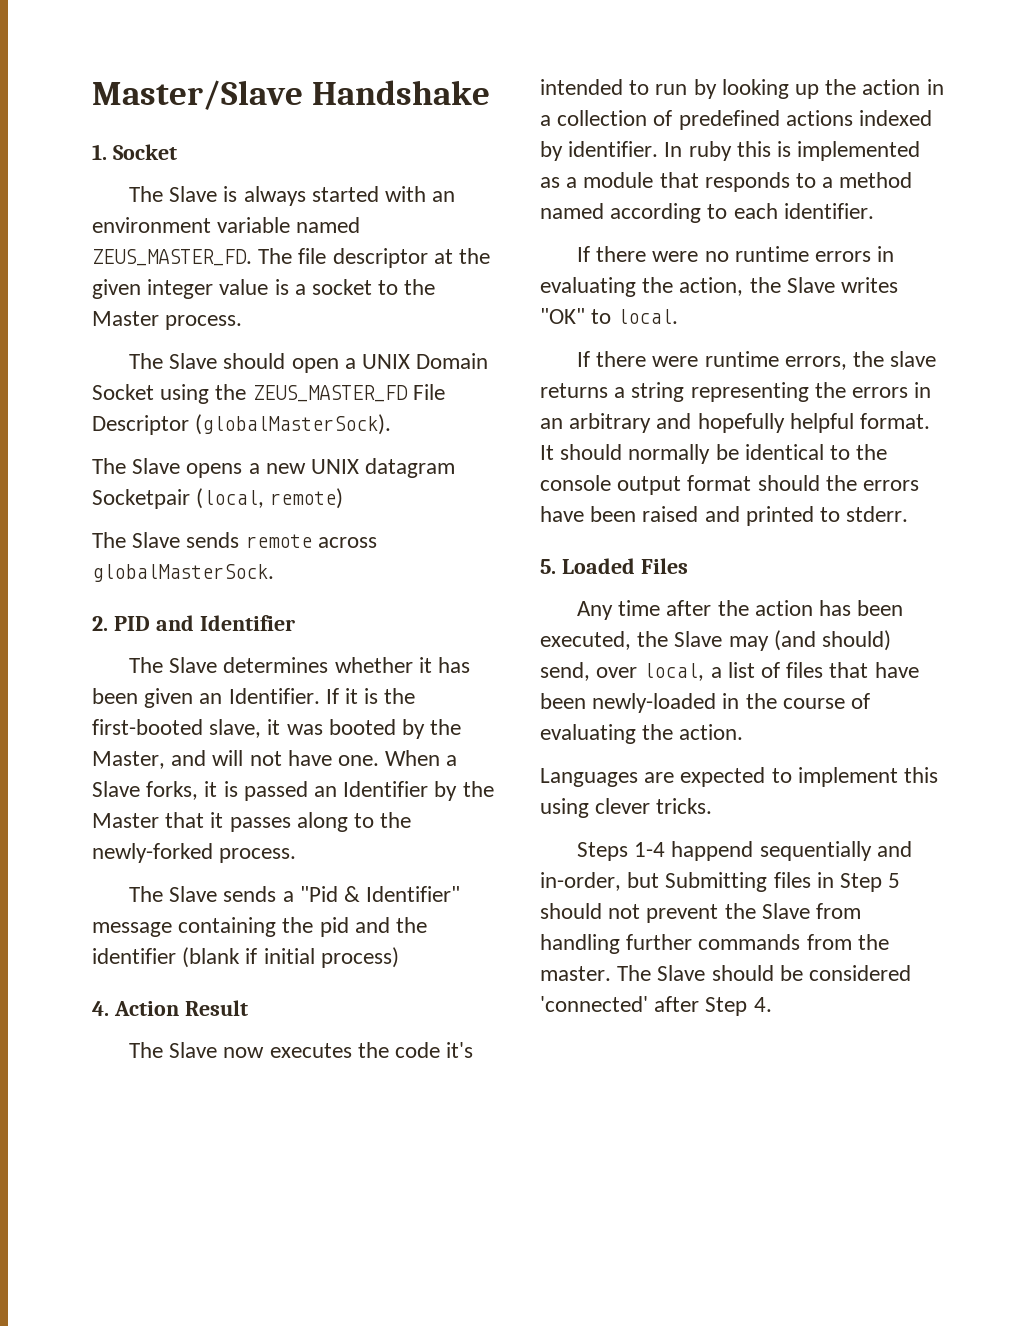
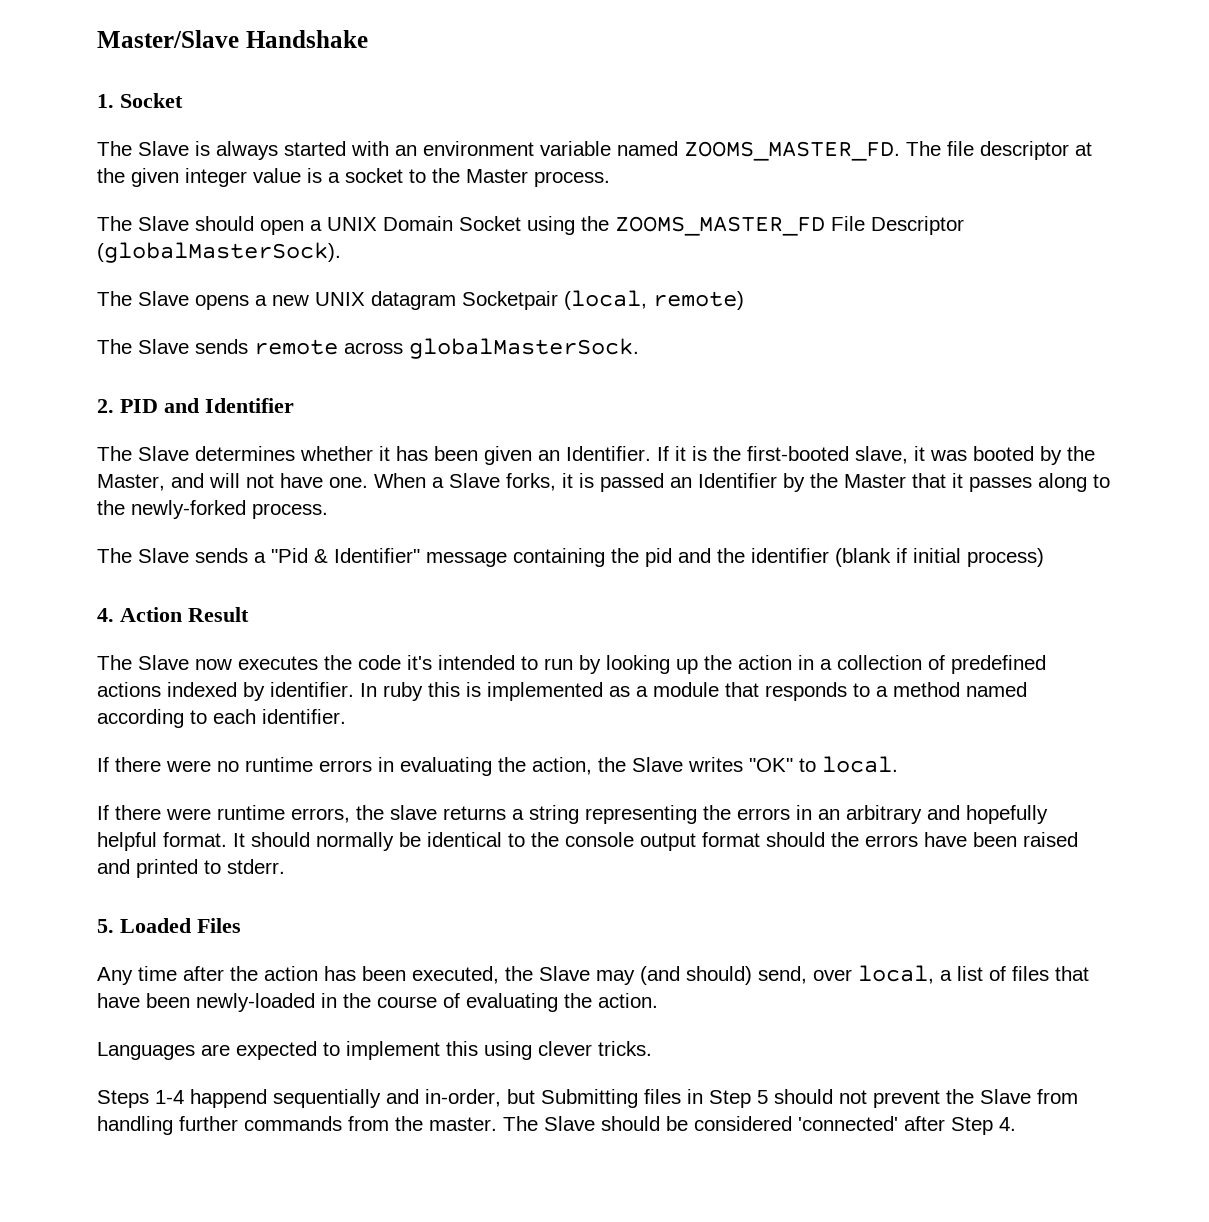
[92,249,252,266] ZEUS_MASTER_FD. -> [684,141,900,161] ZOOMS_MASTER_FD.
[252,385,408,402] ZEUS_MASTER_FD -> [615,216,825,236] ZOOMS_MASTER_FD

